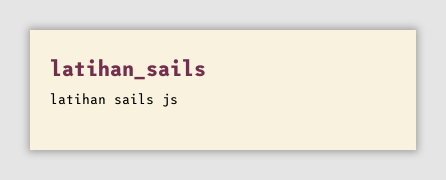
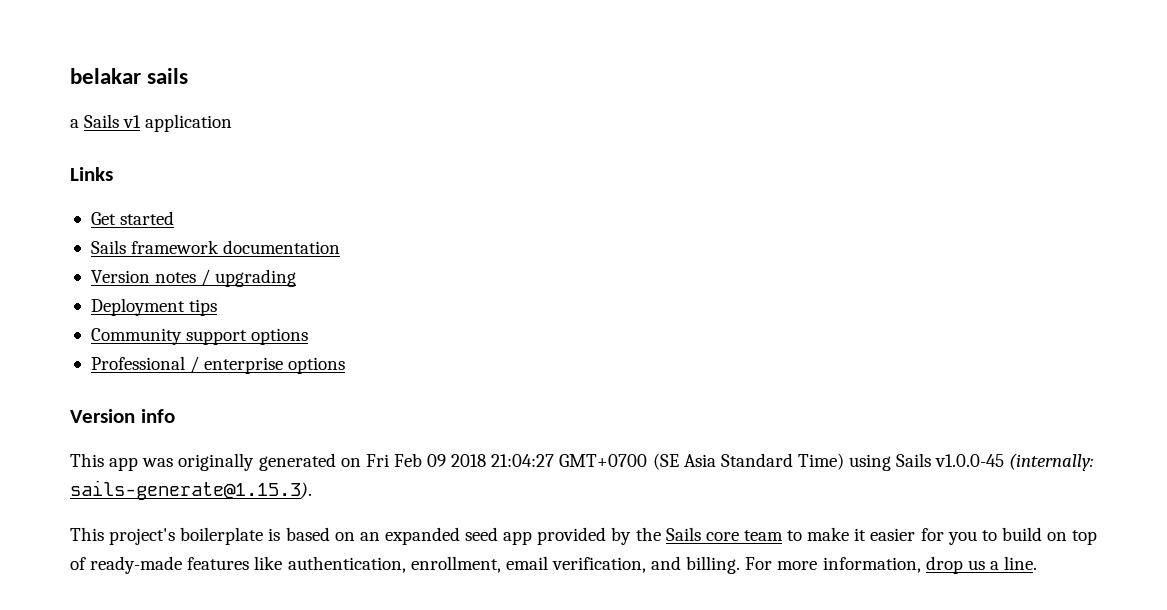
[50,59,206,80] [50,93,178,107] latihan_sails // latihan sails js -> [70,68,189,84] [70,114,233,132] [70,167,113,181] [90,211,175,225] [90,240,341,254] [90,269,297,287] [90,298,218,316] [90,328,309,345] [90,356,346,374] [70,409,175,423] [70,453,1094,471] [70,480,312,500] [70,527,1098,545] [70,556,1038,574] belakar sails // a Sails v1 application // Links // Get started // Sails framework documentation // Version notes / upgrading // Deployment tips // Community support options // Professional / enterprise options // Version info // This app was originally generated on Fri Feb 09 2018 21:04:27 GMT+0700 (SE Asia Standard Time) using Sails v1.0.0-45 (internally: sails-generate@1.15.3). // This project's boilerplate is based on an expanded seed app provided by the Sails core team to make it easier for you to build on top of ready-made features like authentication, enrollment, email verification, and billing. For more information, drop us a line.

